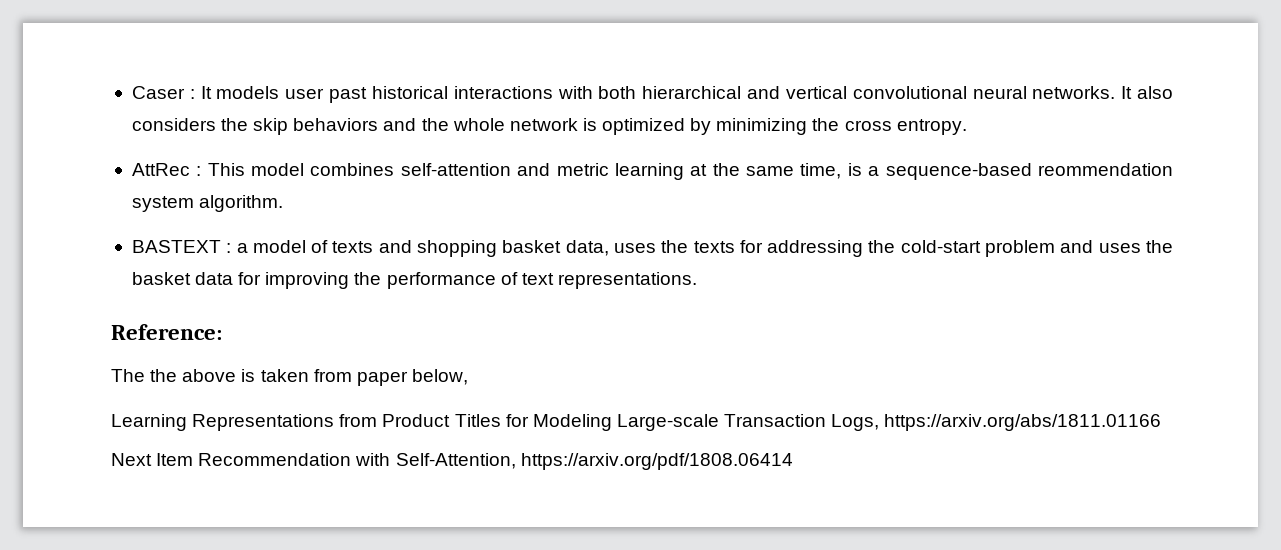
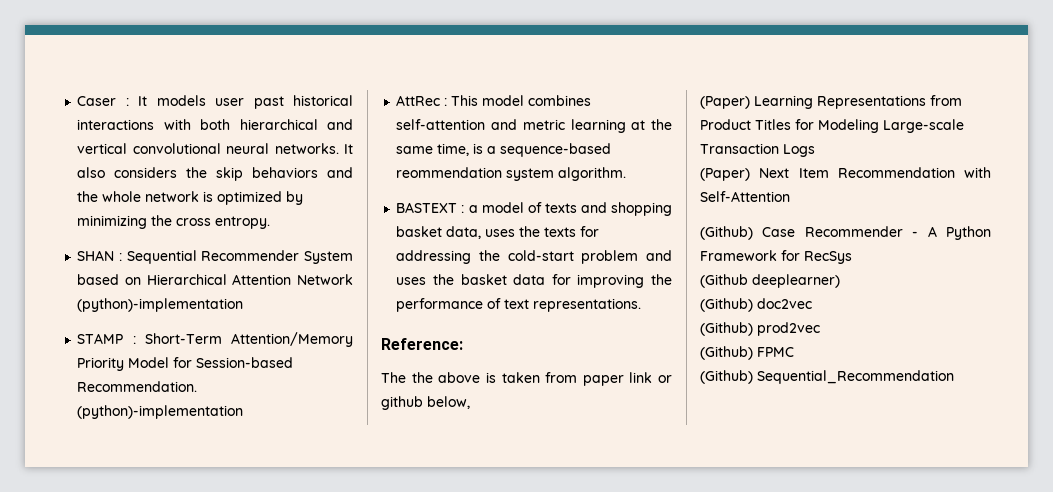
(967, 127) none -> [77,250,353,264] [77,274,353,285] [77,298,244,312] [77,332,353,347] [77,357,294,371] [77,381,198,392] [77,405,244,419] // SHAN : Sequential Recommender System based on Hierarchical Attention Network (python)-implementation // STAMP : Short-Term Attention/Memory Priority Model for Session-based Recommendation. (python)-implementation
(408, 378) none -> [629,372,672,383] [381,396,423,410] link or github
(468, 377) none -> [700,96,750,109] (Paper)
[831,414,1162,431] Logs, https://arxiv.org/abs/1811.01166 // -> [783,144,815,157] [700,168,750,181] Logs // (Paper)
[395,453,793,470] Self-Attention, https://arxiv.org/pdf/1808.06414 -> [700,191,790,202] [700,226,991,240] [700,250,852,264] [700,274,840,288] [700,298,812,312] [700,322,820,336] [700,346,794,360] [700,370,954,384] Self-Attention // (Github) Case Recommender - A Python Framework for RecSys // (Github deeplearner) // (Github) doc2vec // (Github) prod2vec // (Github) FPMC // (Github) Sequential_Recommendation

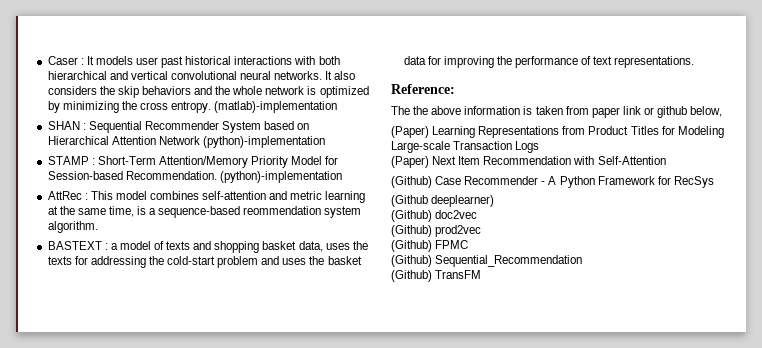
(271, 222) none -> [214,101,338,113] (matlab)-implementation
(481, 377) none -> [464,106,521,115] information
(954, 377) none -> [391,270,482,282] // (Github) TransFM

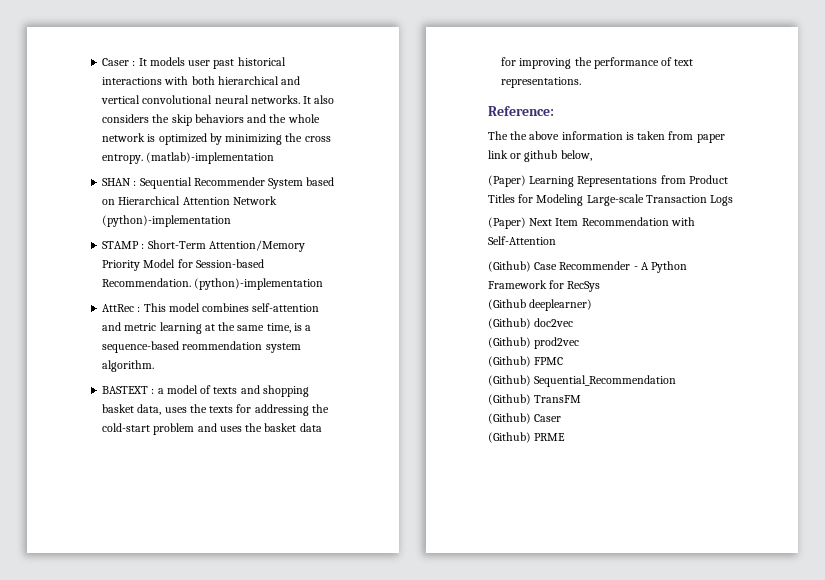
(482, 274) none -> [488,413,562,424] [488,432,566,443] // (Github) Caser // (Github) PRME

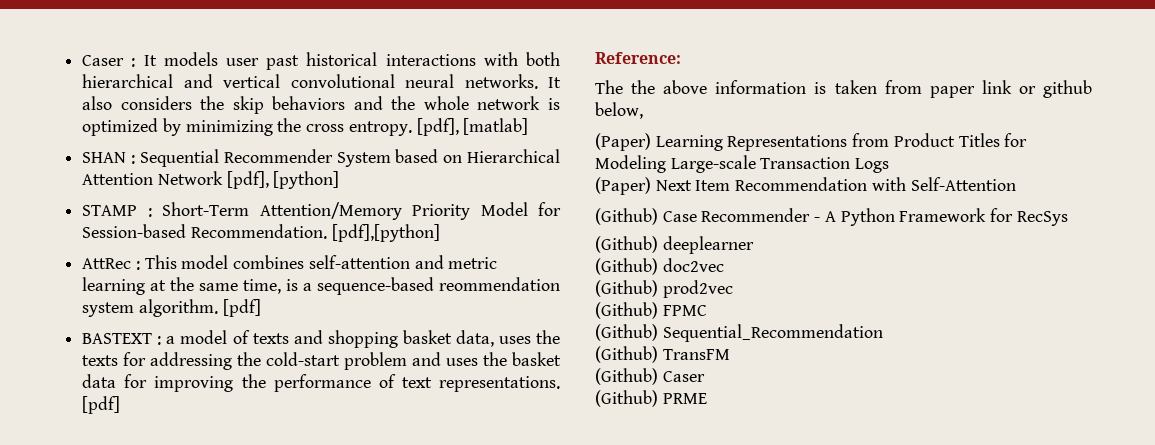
[146,152,275,164] (matlab)-implementation -> [416,118,529,136] [pdf], [matlab]
[102,215,232,227] (python)-implementation -> [226,171,340,189] [pdf], [python]
[194,278,324,290] (python)-implementation -> [331,224,440,242] [pdf],[python]
(155, 366) none -> [222,299,261,317] [pdf]
(582, 82) none -> [82,396,121,414] [pdf]
[488,299,593,311] (Github deeplearner) -> [595,236,754,254] (Github) deeplearner

